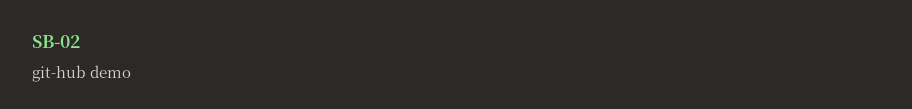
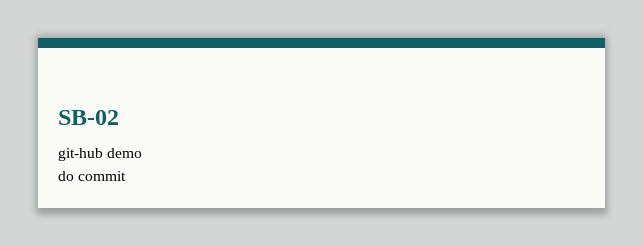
(132, 71) none -> [58,171,127,181] // do commit

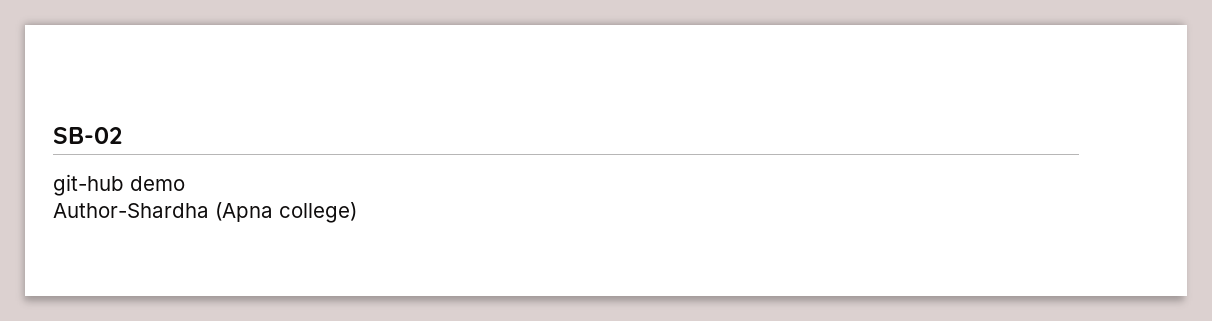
[58,171,127,181] do commit -> [53,202,357,223] Author-Shardha (Apna college)

